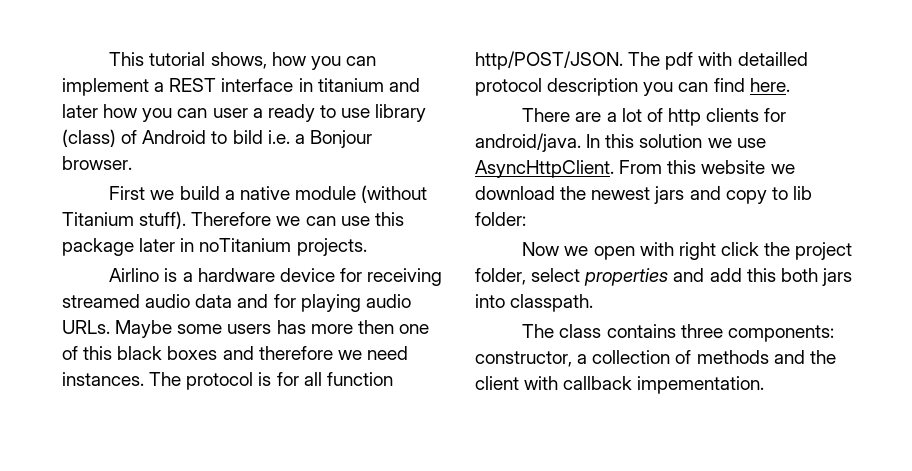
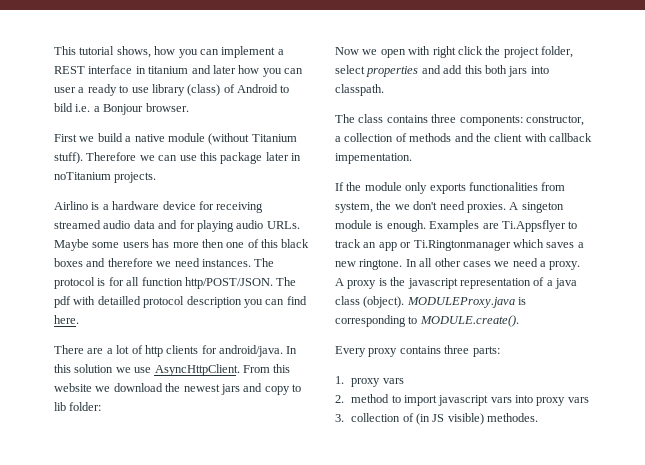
(765, 385) none -> [335,182,566,194] [335,201,564,213] [335,220,578,232] [335,239,584,251] [335,258,581,270] [335,277,577,289] [335,296,527,308] [335,315,519,327] [335,345,500,357] [335,376,404,387] [335,394,589,406] [335,413,539,425] // If the module only exports functionalities from system, the we don't need proxies. A singeton module is enough. Examples are Ti.Appsflyer to track an app or Ti.Ringtonmanager which saves a new ringtone. In all other cases we need a proxy. A proxy is the javascript representation of a java class (object). MODULEProxy.java is corresponding to MODULE.create(). // Every proxy contains three parts: // 1. proxy vars // 2. method to import javascript vars into proxy vars // 3. collection of (in JS visible) methodes.

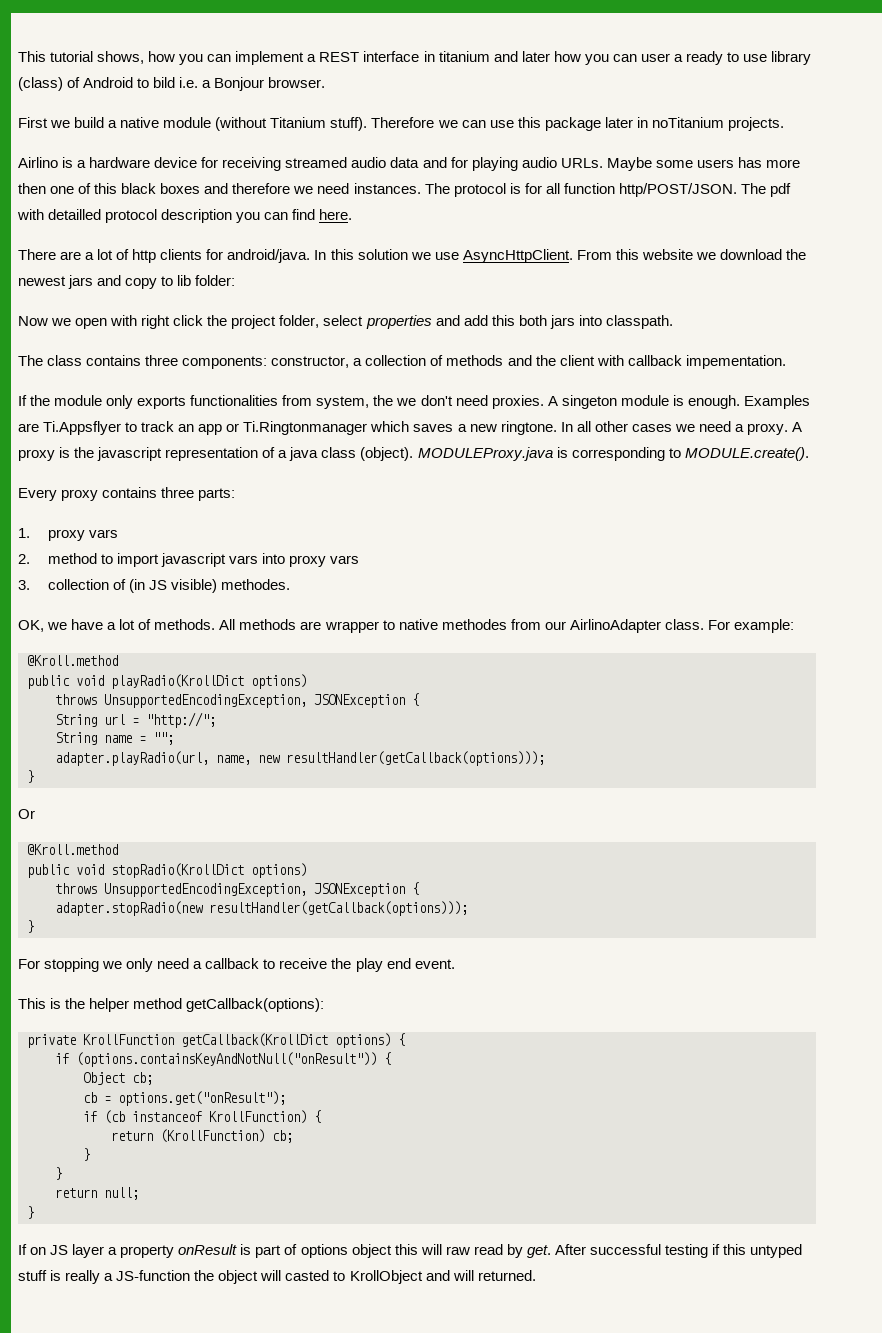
(539, 417) none -> [18,619,794,633] [27,655,118,666] [27,674,307,689] [55,693,419,708] [55,712,216,728] [55,732,174,745] [55,751,545,766] [27,770,34,783] [18,809,35,819] [27,844,118,855] [27,863,307,878] [55,882,419,897] [55,901,468,916] [27,920,34,933] [18,958,455,972] [18,998,325,1012] [27,1033,405,1048] [55,1052,391,1067] [83,1072,153,1085] [83,1091,286,1106] [83,1110,321,1124] [111,1129,293,1143] [83,1148,90,1161] [55,1167,62,1180] [55,1187,139,1200] [27,1206,34,1219] [18,1244,803,1258] [18,1270,536,1284] // OK, we have a lot of methods. All methods are wrapper to native methodes from our AirlinoAdapter class. For example: // @Kroll.method // public void playRadio(KrollDict options) // throws UnsupportedEncodingException, JSONException { // String url = "http://"; // String name = ""; // adapter.playRadio(url, name, new resultHandler(getCallback(options))); // } // Or // @Kroll.method // public void stopRadio(KrollDict options) // throws UnsupportedEncodingException, JSONException { // adapter.stopRadio(new resultHandler(getCallback(options))); // } // For stopping we only need a callback to receive the play end event. // This is the helper method getCallback(options): // private KrollFunction getCallback(KrollDict options) { // if (options.containsKeyAndNotNull("onResult")) { // Object cb; // cb = options.get("onResult"); // if (cb instanceof KrollFunction) { // return (KrollFunction) cb; // } // } // return null; // } // If on JS layer a property onResult is part of options object this will raw read by get. After successful testing if this untyped stuff is really a JS-function the object will casted to KrollObject and will returned.

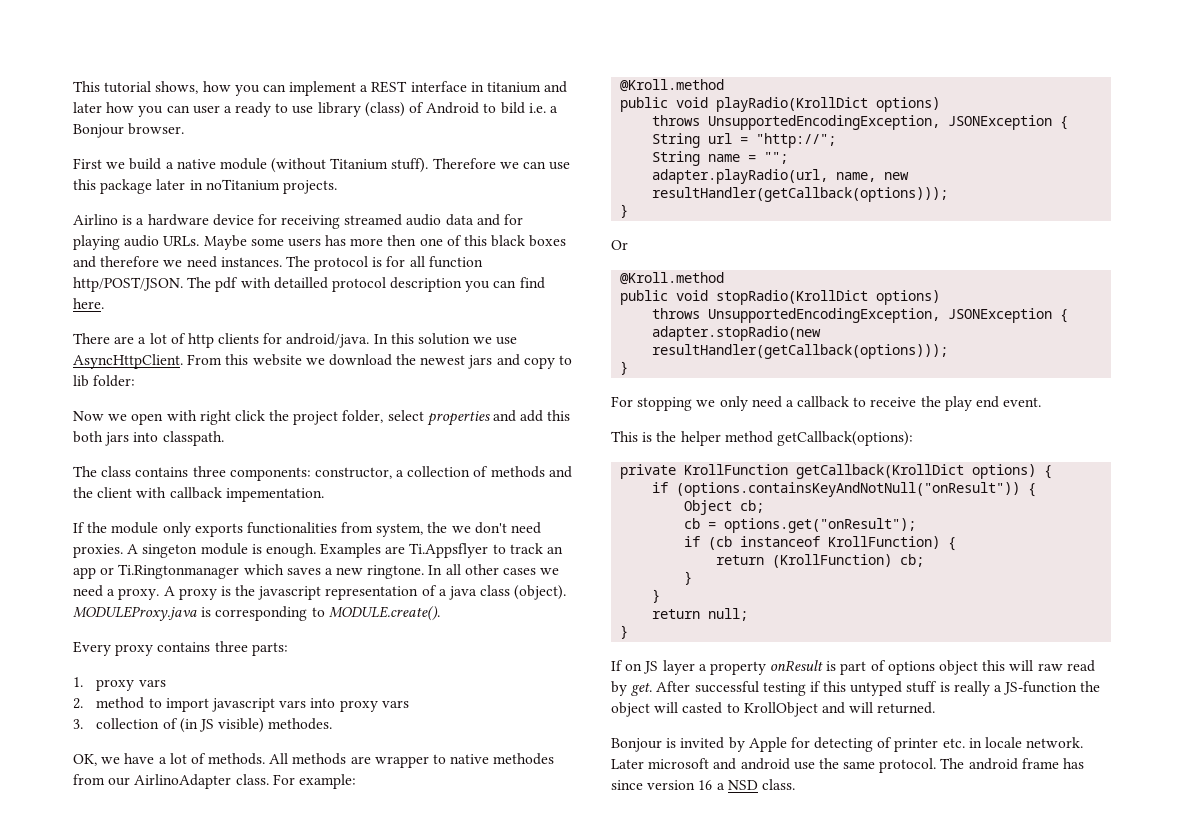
(536, 1275) none -> [611,737,1084,752] [611,758,1085,773] [611,779,795,790] // Bonjour is invited by Apple for detecting of printer etc. in locale network. Later microsoft and android use the same protocol. The android frame has since version 16 a NSD class.

